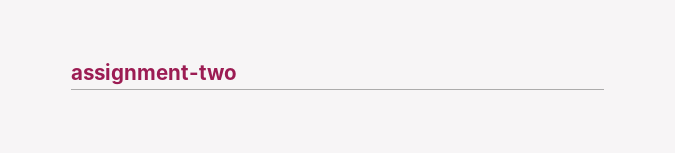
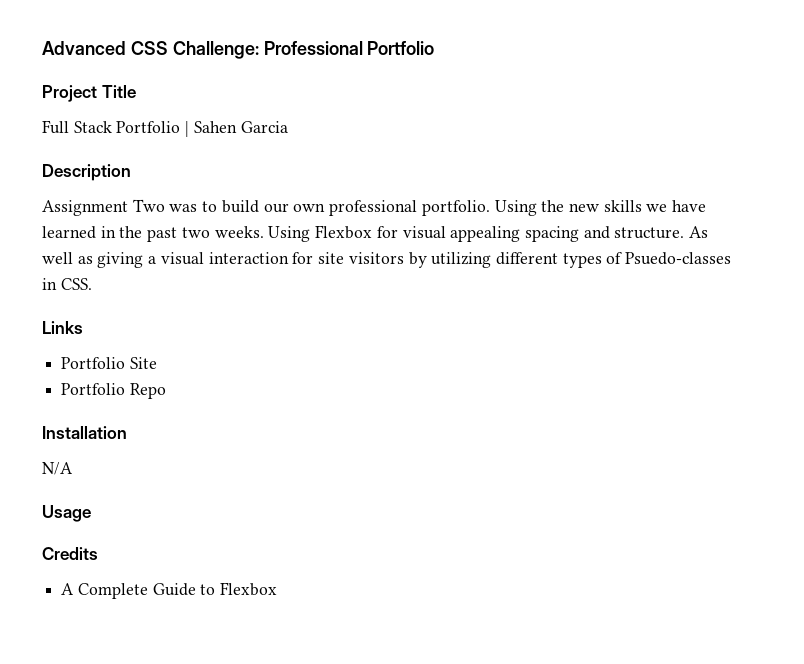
[71,63,237,85] assignment-two -> [42,41,435,59] [42,85,136,102] [42,120,288,137] [42,164,131,181] [42,199,707,216] [42,225,709,242] [42,252,732,268] [42,278,92,290] [42,321,83,334] [61,357,157,369] [61,383,166,399] [42,426,127,439] [42,462,73,475] [42,505,91,522] [42,547,98,560] [61,582,278,599] Advanced CSS Challenge: Professional Portfolio // Project Title // Full Stack Portfolio | Sahen Garcia // Description // Assignment Two was to build our own professional portfolio. Using the new skills we have learned in the past two weeks. Using Flexbox for visual appealing spacing and structure. As well as giving a visual interaction for site visitors by utilizing different types of Psuedo-classes in CSS. // Links // Portfolio Site // Portfolio Repo // Installation // N/A // Usage // Credits // A Complete Guide to Flexbox

